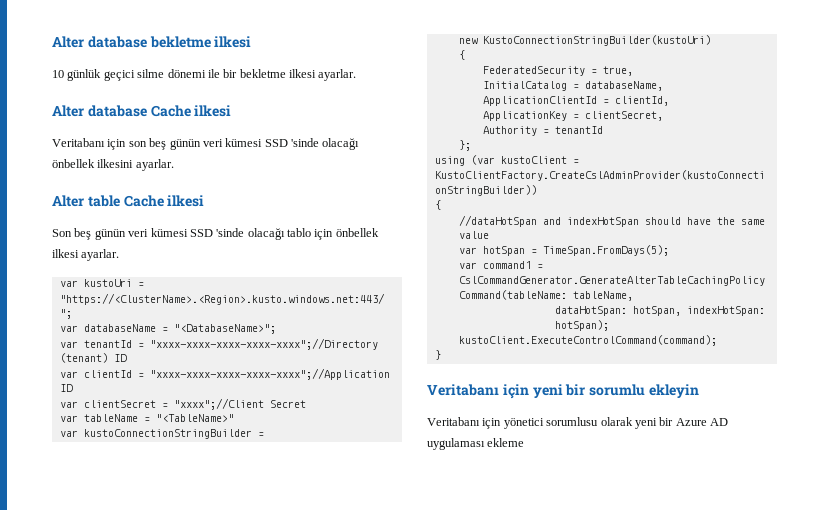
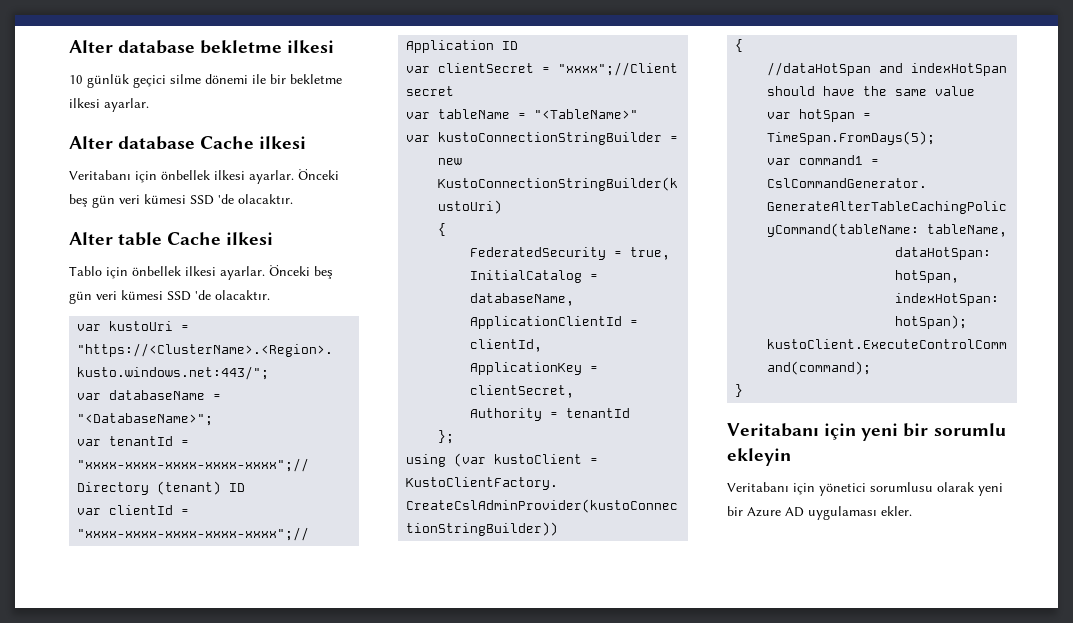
[128,138,360,150] [52,159,174,171] [52,195,205,207] [52,228,379,240] [52,249,120,261] son beş günün veri kümesi SSD 'sinde olacağı önbellek ilkesini ayarlar. // Alter table Cache ilkesi // Son beş günün veri kümesi SSD 'sinde olacağı tablo için önbellek ilkesi ayarlar. -> [161,169,339,184] [69,194,293,208] [69,232,274,246] [69,265,333,280] [69,290,270,304] önbellek ilkesi ayarlar. Önceki beş gün veri kümesi SSD 'de olacaktır. // Alter table Cache ilkesi // Tablo için önbellek ilkesi ayarlar. Önceki beş gün veri kümesi SSD 'de olacaktır.
[269,400,306,408] Secret -> [406,86,455,96] secret
[487,438,525,447] ekleme -> [881,506,912,516] ekler.

